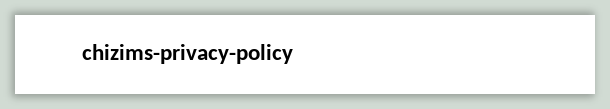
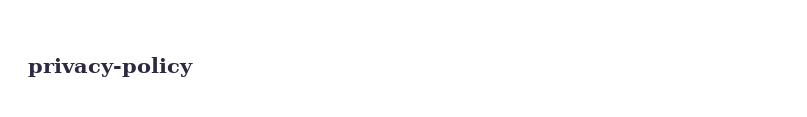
[82,44,293,64] chizims-privacy-policy -> [28,57,193,77] privacy-policy

